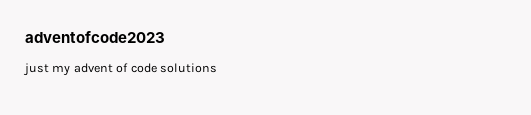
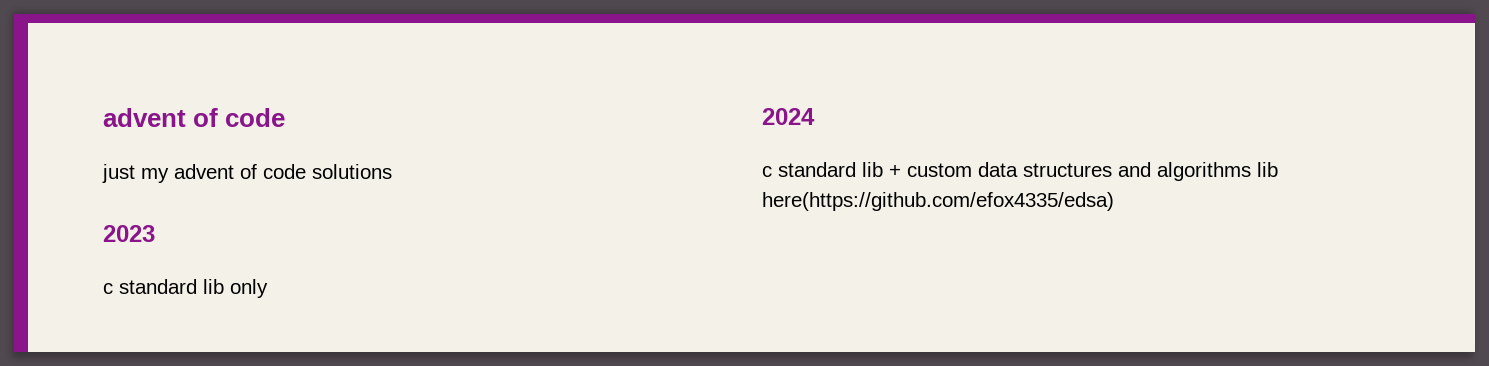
[25,31,165,43] adventofcode2023 -> [103,108,286,127] advent of code
(217, 68) none -> [103,225,155,242] [103,279,268,298] [762,108,815,125] [762,162,1278,181] [762,192,1114,211] // 2023 // c standard lib only // 2024 // c standard lib + custom data structures and algorithms lib here(https://github.com/efox4335/edsa)

